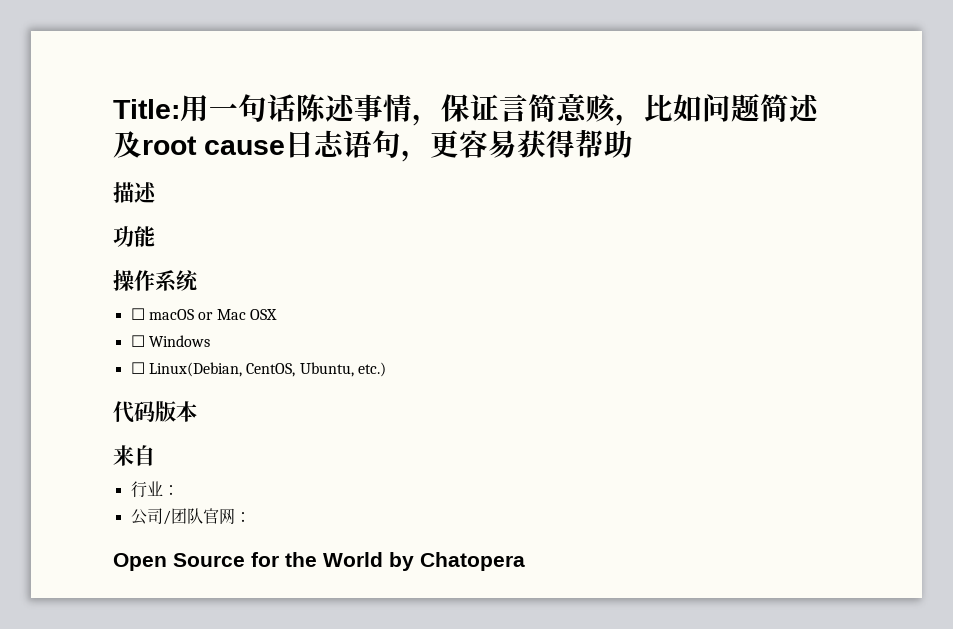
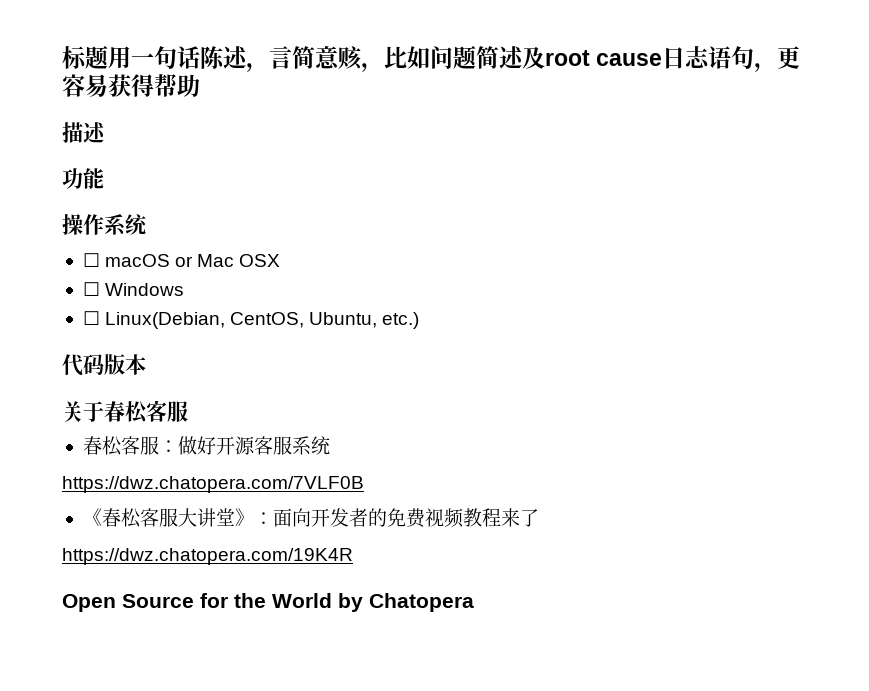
[113,99,180,119] Title: -> [62,45,108,69] 标题
[354,94,499,126] 事情，保证 -> [246,63,269,72] ，
[113,445,155,466] [130,481,179,498] [130,508,251,525] 来自 // 行业： // 公司/团队官网： -> [62,400,188,424] [82,436,330,456] [62,476,364,493] [82,508,539,528] [62,548,353,565] 关于春松客服 // 春松客服：做好开源客服系统 // https://dwz.chatopera.com/7VLF0B // 《春松客服大讲堂》：面向开发者的免费视频教程来了 // https://dwz.chatopera.com/19K4R

